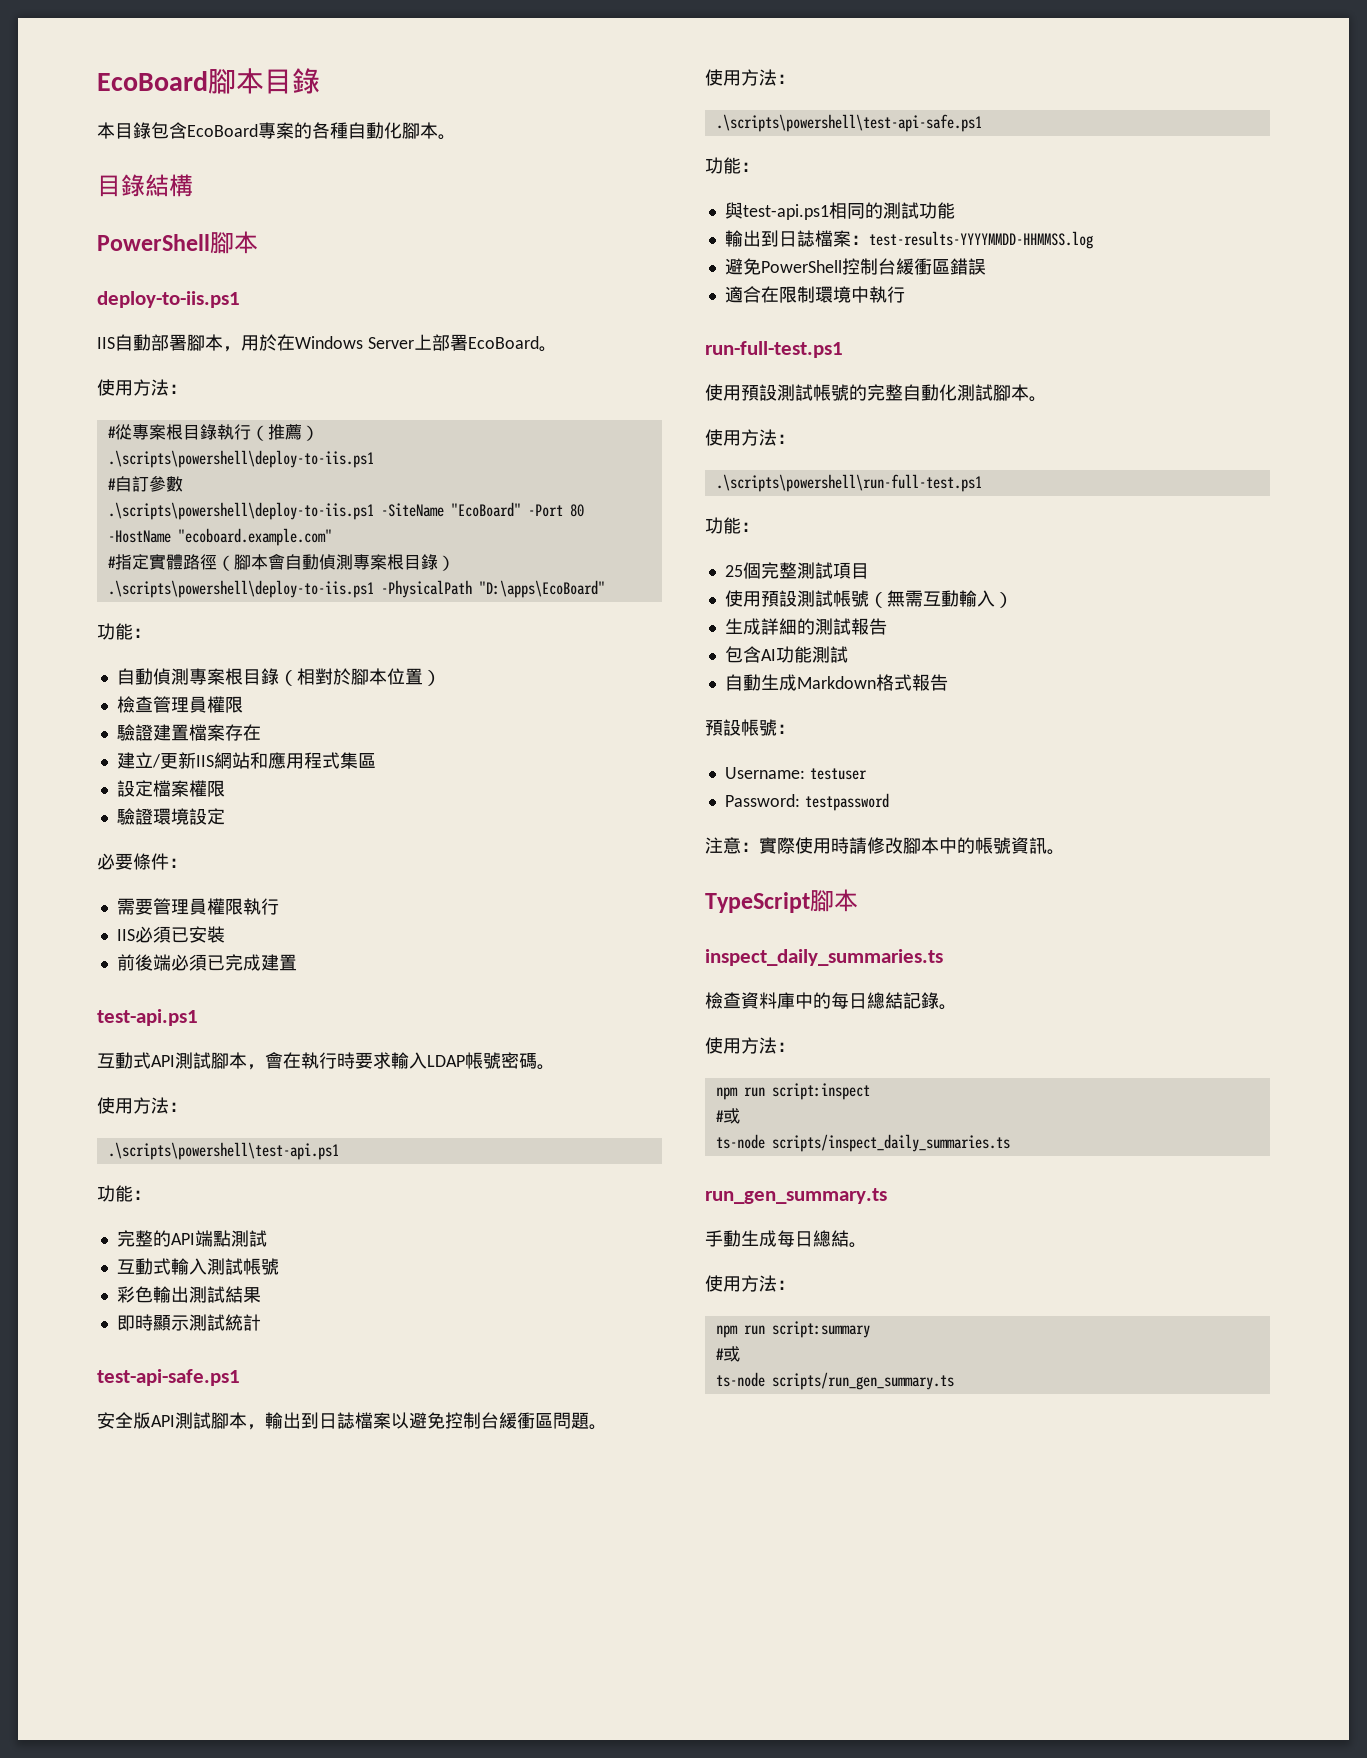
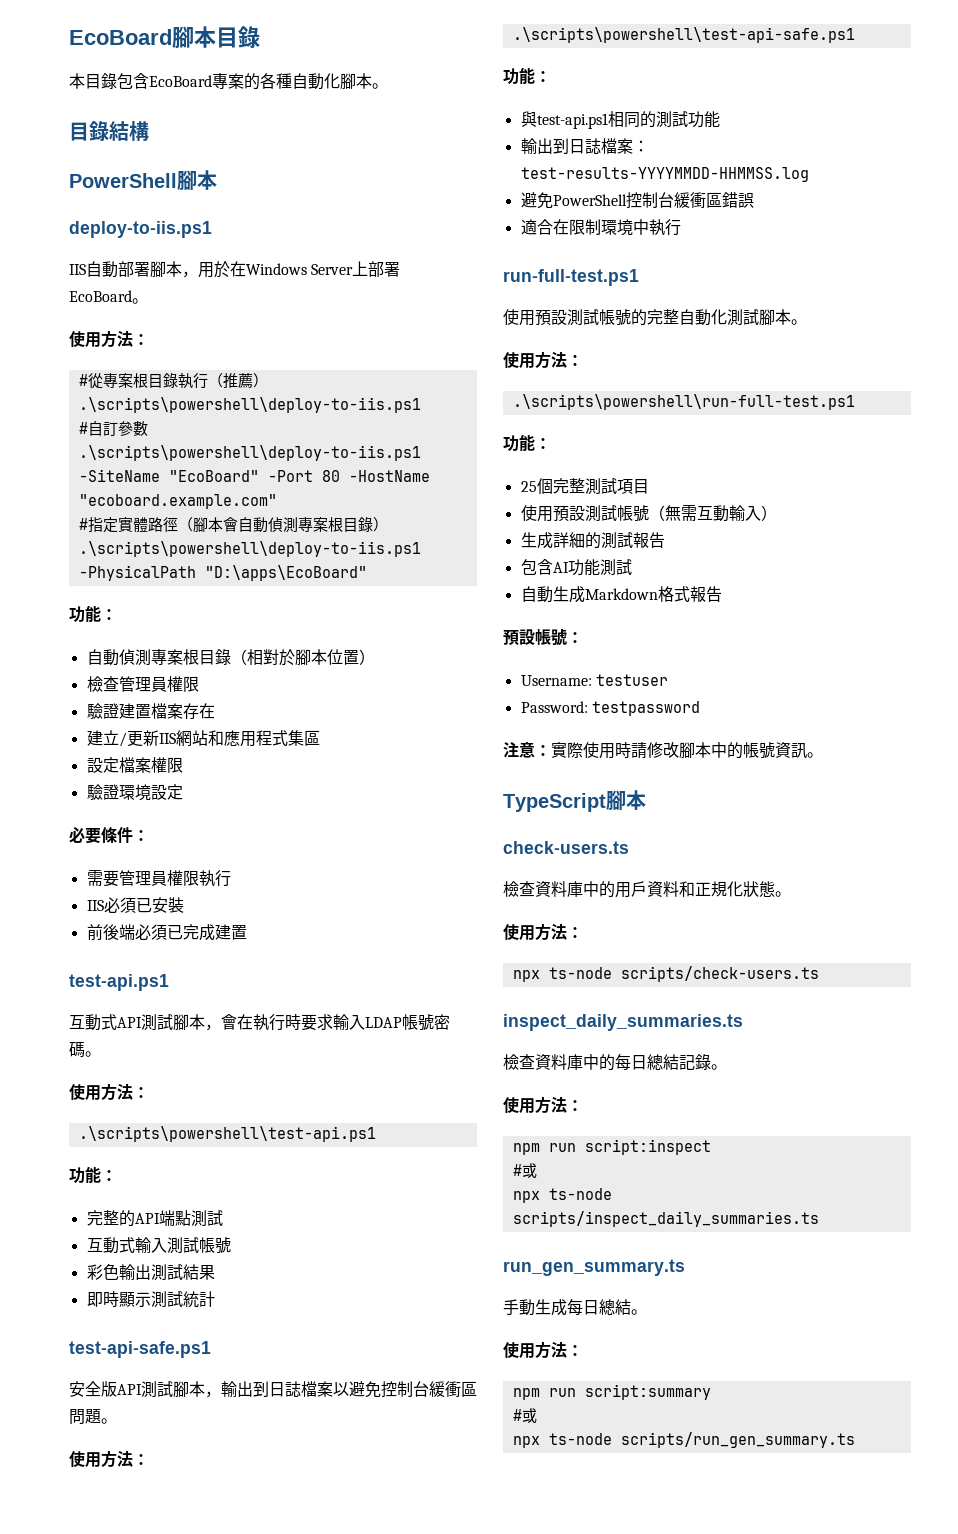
(858, 900) none -> [503,841,629,854] [503,881,791,898] [503,923,583,941] [512,966,819,982] // check-users.ts // 檢查資料庫中的用戶資料和正規化狀態。 // 使用方法： // npx ts-node scripts/check-users.ts
(740, 1116) none -> [512,1191,540,1203] npx
(740, 1354) none -> [512,1436,540,1448] npx

